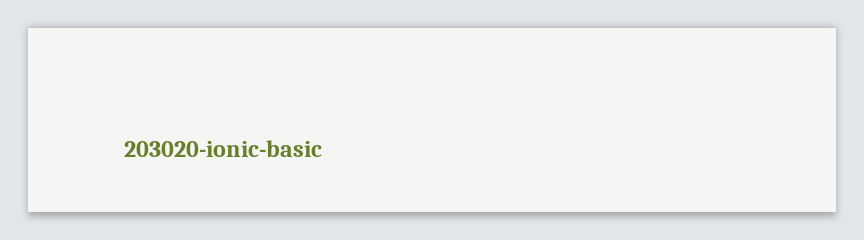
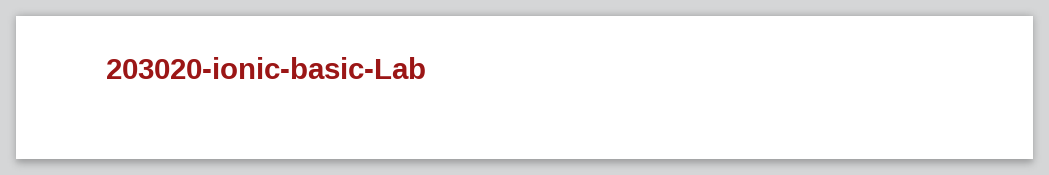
[124,140,322,157] 203020-ionic-basic -> [106,57,426,79] 203020-ionic-basic-Lab

